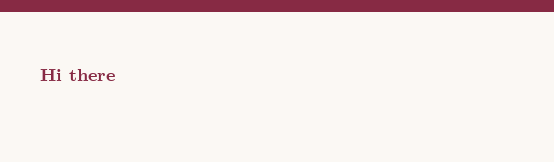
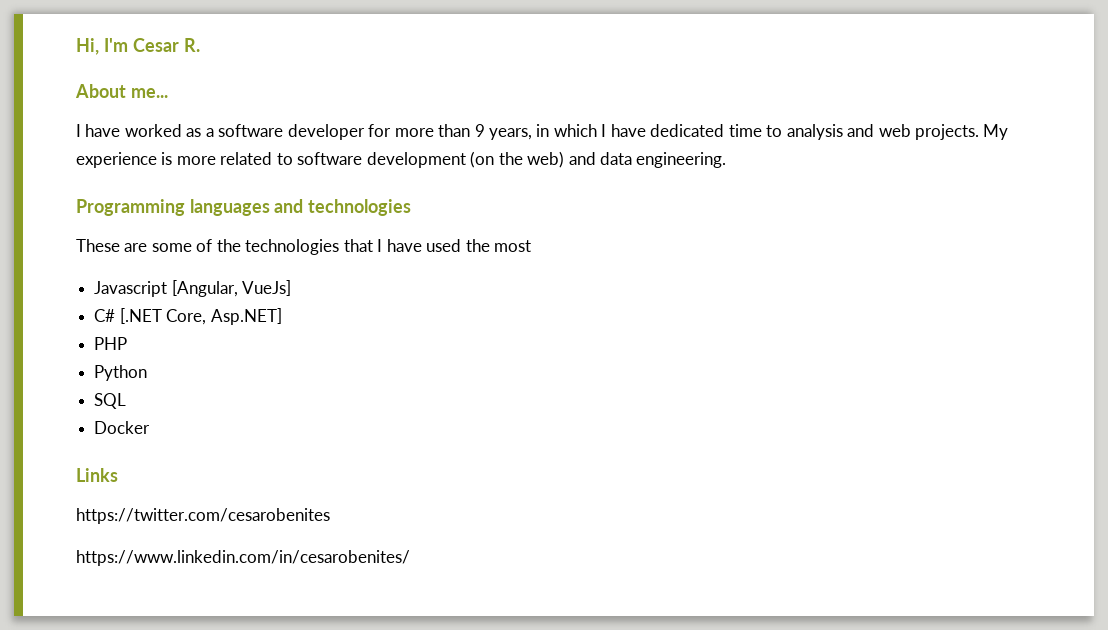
[40,69,115,81] Hi there -> [76,38,200,55] [75,84,168,98] [76,124,1009,140] [76,151,727,168] [76,199,412,216] [76,239,532,255] [94,280,292,297] [94,308,282,325] [94,337,128,350] [94,365,148,381] [94,393,127,409] [94,421,151,434] [76,468,118,482] [76,508,330,524] [76,550,410,566] Hi, I'm Cesar R. // About me... // I have worked as a software developer for more than 9 years, in which I have dedicated time to analysis and web projects. My experience is more related to software development (on the web) and data engineering. // Programming languages and technologies // These are some of the technologies that I have used the most // Javascript [Angular, VueJs] // C# [.NET Core, Asp.NET] // PHP // Python // SQL // Docker // Links // https://twitter.com/cesarobenites // https://www.linkedin.com/in/cesarobenites/

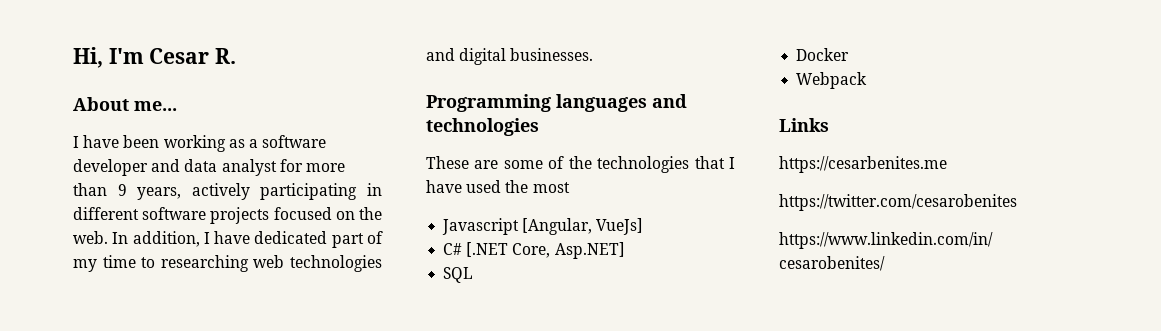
[124,124,182,137] worked -> [123,135,226,152] been working
(365, 132) none -> [151,159,277,176] and data analyst
[536,124,1009,140] [76,151,727,168] in which I have dedicated time to analysis and web projects. My experience is more related to software development (on the web) and data engineering. -> [191,183,382,200] [73,207,382,224] [73,231,383,248] [73,255,382,272] [426,48,594,65] actively participating in different software projects focused on the web. In addition, I have dedicated part of my time to researching web technologies and digital businesses.
[94,337,128,350] [94,365,148,381] // PHP // Python -> (625, 250) none
(151, 427) none -> [796,72,868,89] // Webpack
(118, 475) none -> [779,156,947,173] // https://cesarbenites.me

